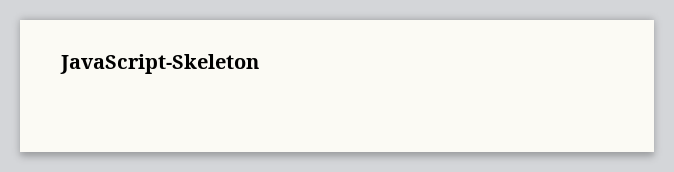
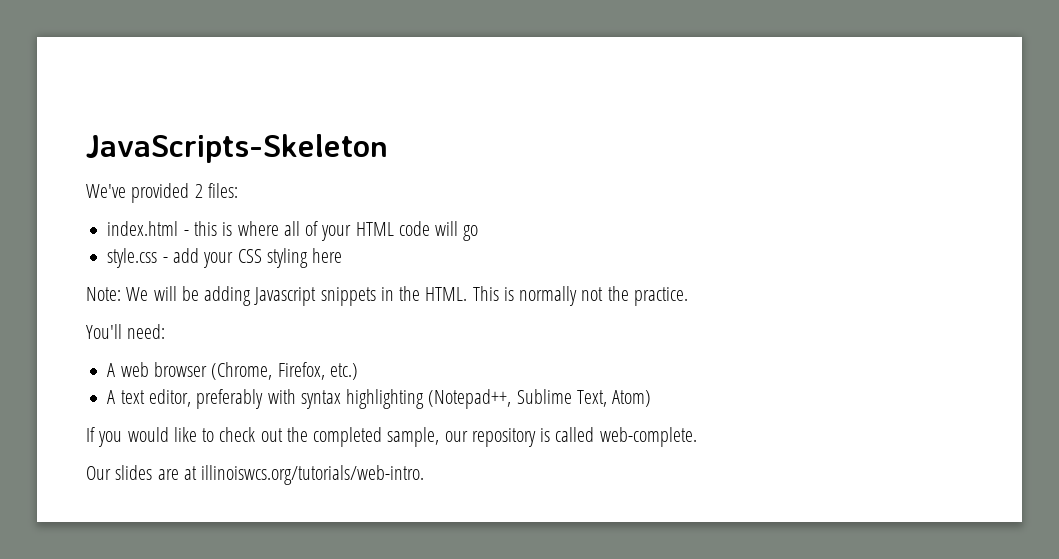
[60,54,259,74] JavaScript-Skeleton -> [86,134,388,163] [86,183,238,203] [107,221,479,241] [107,248,343,268] [86,286,688,306] [86,324,166,339] [107,362,358,380] [107,389,652,409] [86,427,697,447] [86,465,425,485] JavaScripts-Skeleton // We've provided 2 files: // index.html - this is where all of your HTML code will go // style.css - add your CSS styling here // Note: We will be adding Javascript snippets in the HTML. This is normally not the practice. // You'll need: // A web browser (Chrome, Firefox, etc.) // A text editor, preferably with syntax highlighting (Notepad++, Sublime Text, Atom) // If you would like to check out the completed sample, our repository is called web-complete. // Our slides are at illinoiswcs.org/tutorials/web-intro.

